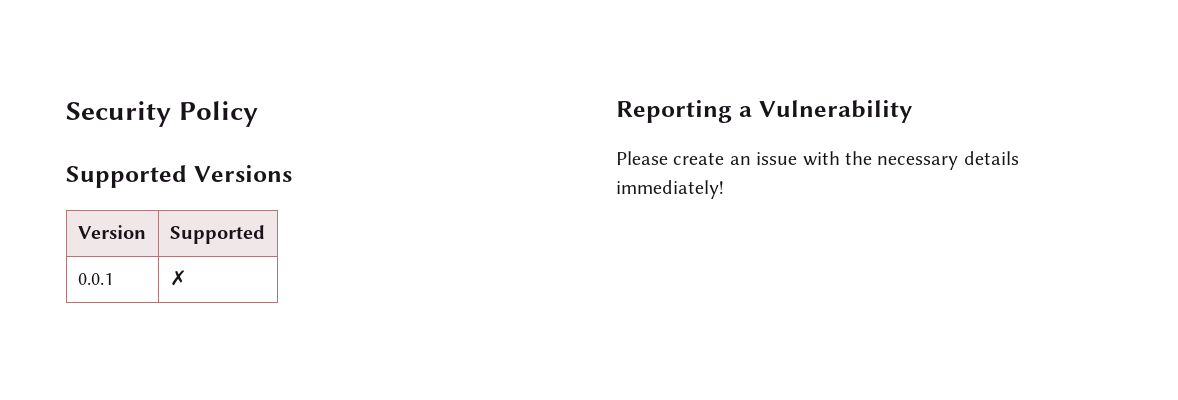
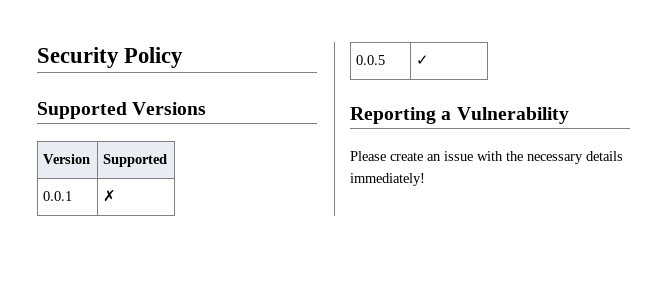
(187, 278) none -> [356,55,386,65] [416,55,430,65] // 0.0.5 | ✓

